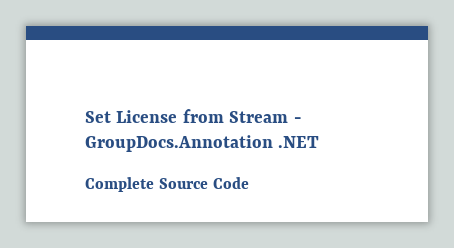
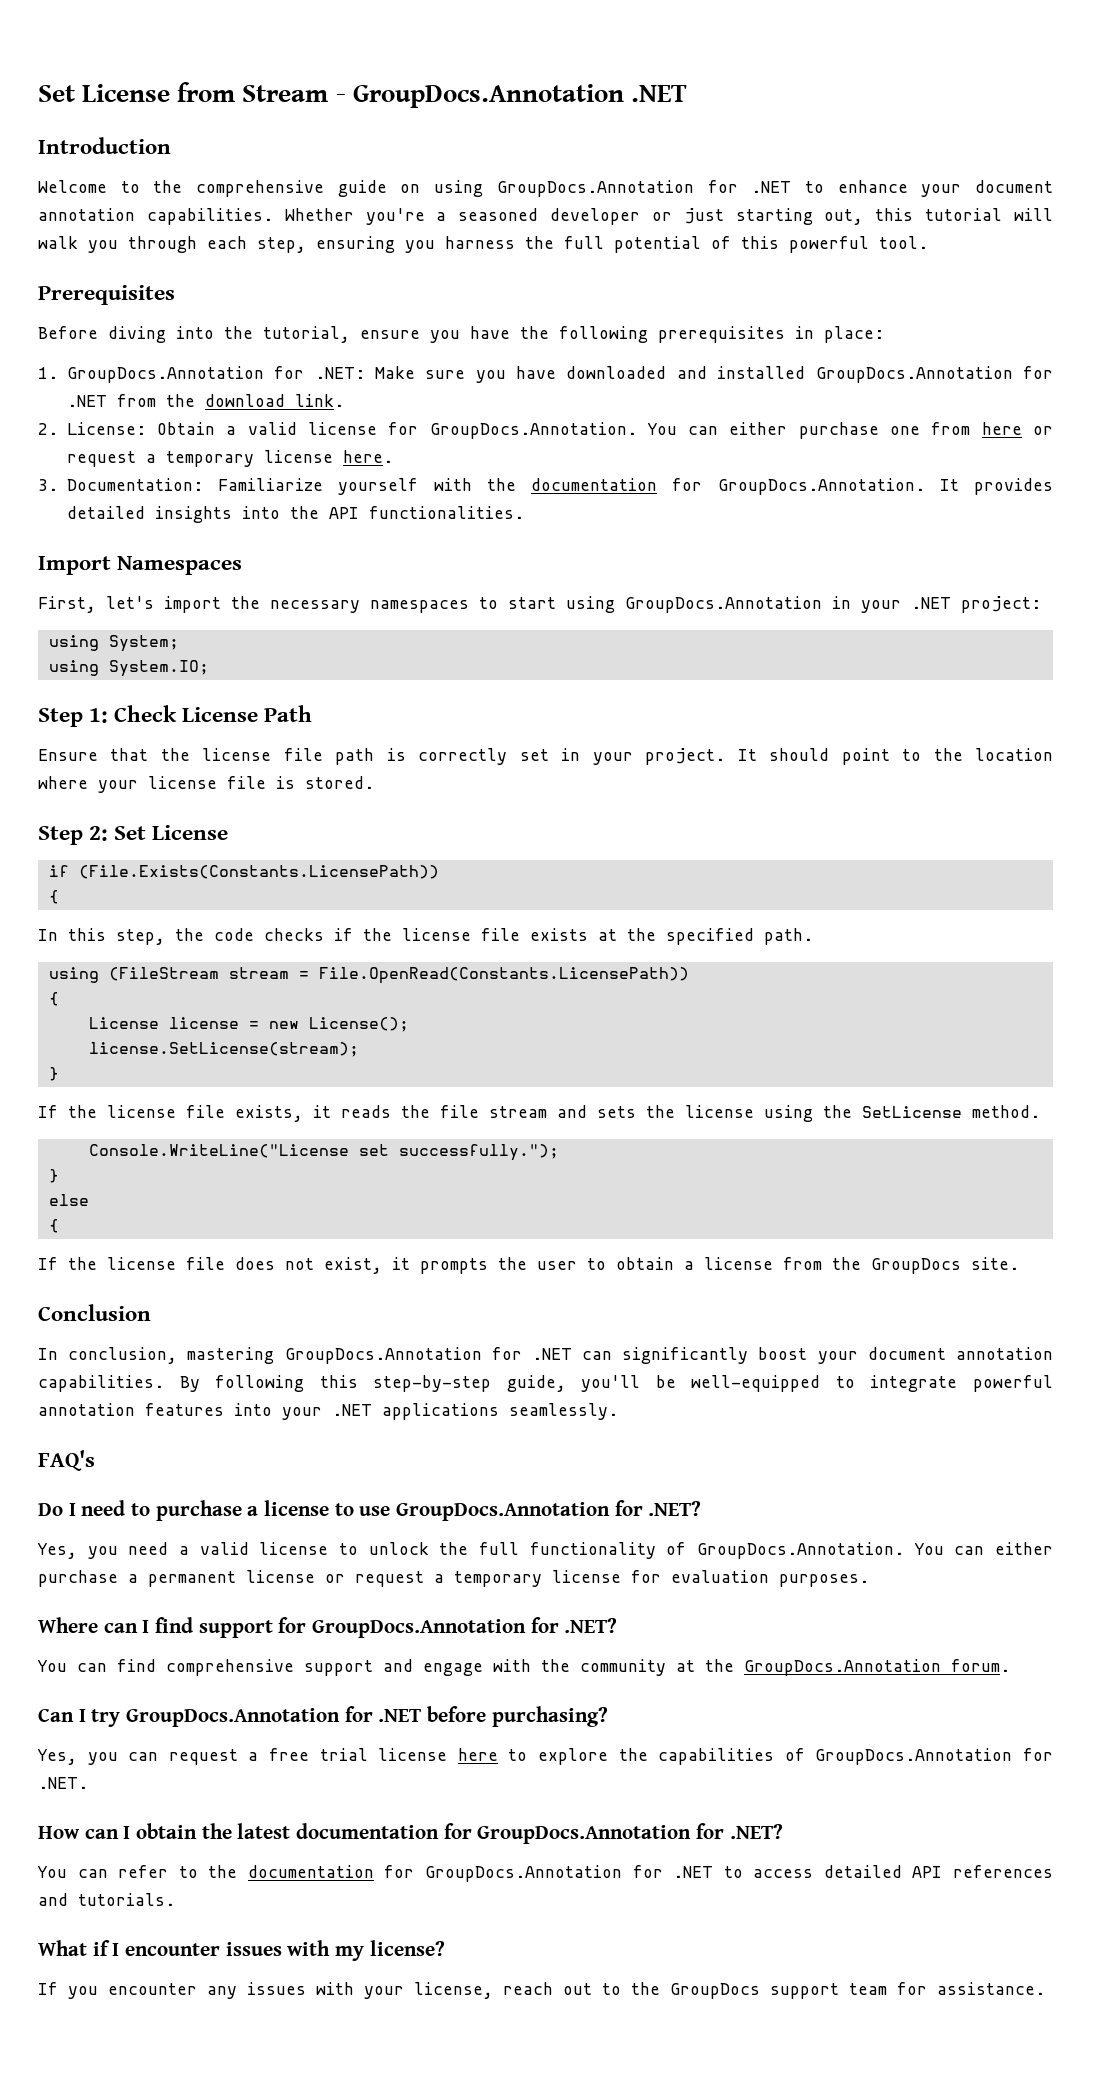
[85,177,249,192] Complete Source Code -> [38,137,171,154] [38,180,1054,197] [38,208,1053,225] [38,236,928,253] [38,285,175,305] [38,326,884,343] [38,366,1053,383] [66,394,344,407] [38,422,1054,439] [66,450,393,467] [38,478,1053,495] [66,506,524,523] [38,556,243,575] [38,596,1041,613] [48,635,179,652] [48,660,209,677] [38,705,313,727] [38,748,1054,765] [38,776,374,793] [38,825,229,845] [48,865,439,879] [48,890,59,904] [38,928,813,945] [48,967,689,984] [48,992,59,1006] [88,1017,409,1032] [88,1042,359,1057] [48,1067,59,1081] [38,1105,1040,1122] [88,1144,559,1161] [48,1169,59,1183] [48,1194,89,1206] [48,1219,59,1233] [38,1257,1019,1274] [38,1304,151,1321] [38,1347,1053,1364] [38,1375,1053,1392] [38,1403,618,1420] [38,1450,95,1471] [38,1500,702,1521] [37,1542,1053,1559] [38,1570,869,1587] [38,1617,618,1638] [37,1659,1010,1676] [38,1706,608,1727] [37,1748,1054,1765] [38,1777,88,1789] [38,1823,783,1844] [37,1865,1053,1882] [38,1893,175,1906] [38,1940,445,1961] [38,1982,1045,1999] Introduction // Welcome to the comprehensive guide on using GroupDocs.Annotation for .NET to enhance your document annotation capabilities. Whether you're a seasoned developer or just starting out, this tutorial will walk you through each step, ensuring you harness the full potential of this powerful tool. // Prerequisites // Before diving into the tutorial, ensure you have the following prerequisites in place: // 1. GroupDocs.Annotation for .NET: Make sure you have downloaded and installed GroupDocs.Annotation for .NET from the download link. // 2. License: Obtain a valid license for GroupDocs.Annotation. You can either purchase one from here or request a temporary license here. // 3. Documentation: Familiarize yourself with the documentation for GroupDocs.Annotation. It provides detailed insights into the API functionalities. // Import Namespaces // First, let's import the necessary namespaces to start using GroupDocs.Annotation in your .NET project: // using System; // using System.IO; // Step 1: Check License Path // Ensure that the license file path is correctly set in your project. It should point to the location where your license file is stored. // Step 2: Set License // if (File.Exists(Constants.LicensePath)) // { // In this step, the code checks if the license file exists at the specified path. // using (FileStream stream = File.OpenRead(Constants.LicensePath)) // { // License license = new License(); // license.SetLicense(stream); // } // If the license file exists, it reads the file stream and sets the license using the SetLicense method. // Console.WriteLine("License set successfully."); // } // else // { // If the license file does not exist, it prompts the user to obtain a license from the GroupDocs site. // Conclusion // In conclusion, mastering GroupDocs.Annotation for .NET can significantly boost your document annotation capabilities. By following this step-by-step guide, you'll be well-equipped to integrate powerful annotation features into your .NET applications seamlessly. // FAQ's // Do I need to purchase a license to use GroupDocs.Annotation for .NET? // Yes, you need a valid license to unlock the full functionality of GroupDocs.Annotation. You can either purchase a permanent license or request a temporary license for evaluation purposes. // Where can I find support for GroupDocs.Annotation for .NET? // You can find comprehensive support and engage with the community at the GroupDocs.Annotation forum. // Can I try GroupDocs.Annotation for .NET before purchasing? // Yes, you can request a free trial license here to explore the capabilities of GroupDocs.Annotation for .NET. // How can I obtain the latest documentation for GroupDocs.Annotation for .NET? // You can refer to the documentation for GroupDocs.Annotation for .NET to access detailed API references and tutorials. // What if I encounter issues with my license? // If you encounter any issues with your license, reach out to the GroupDocs support team for assistance.

